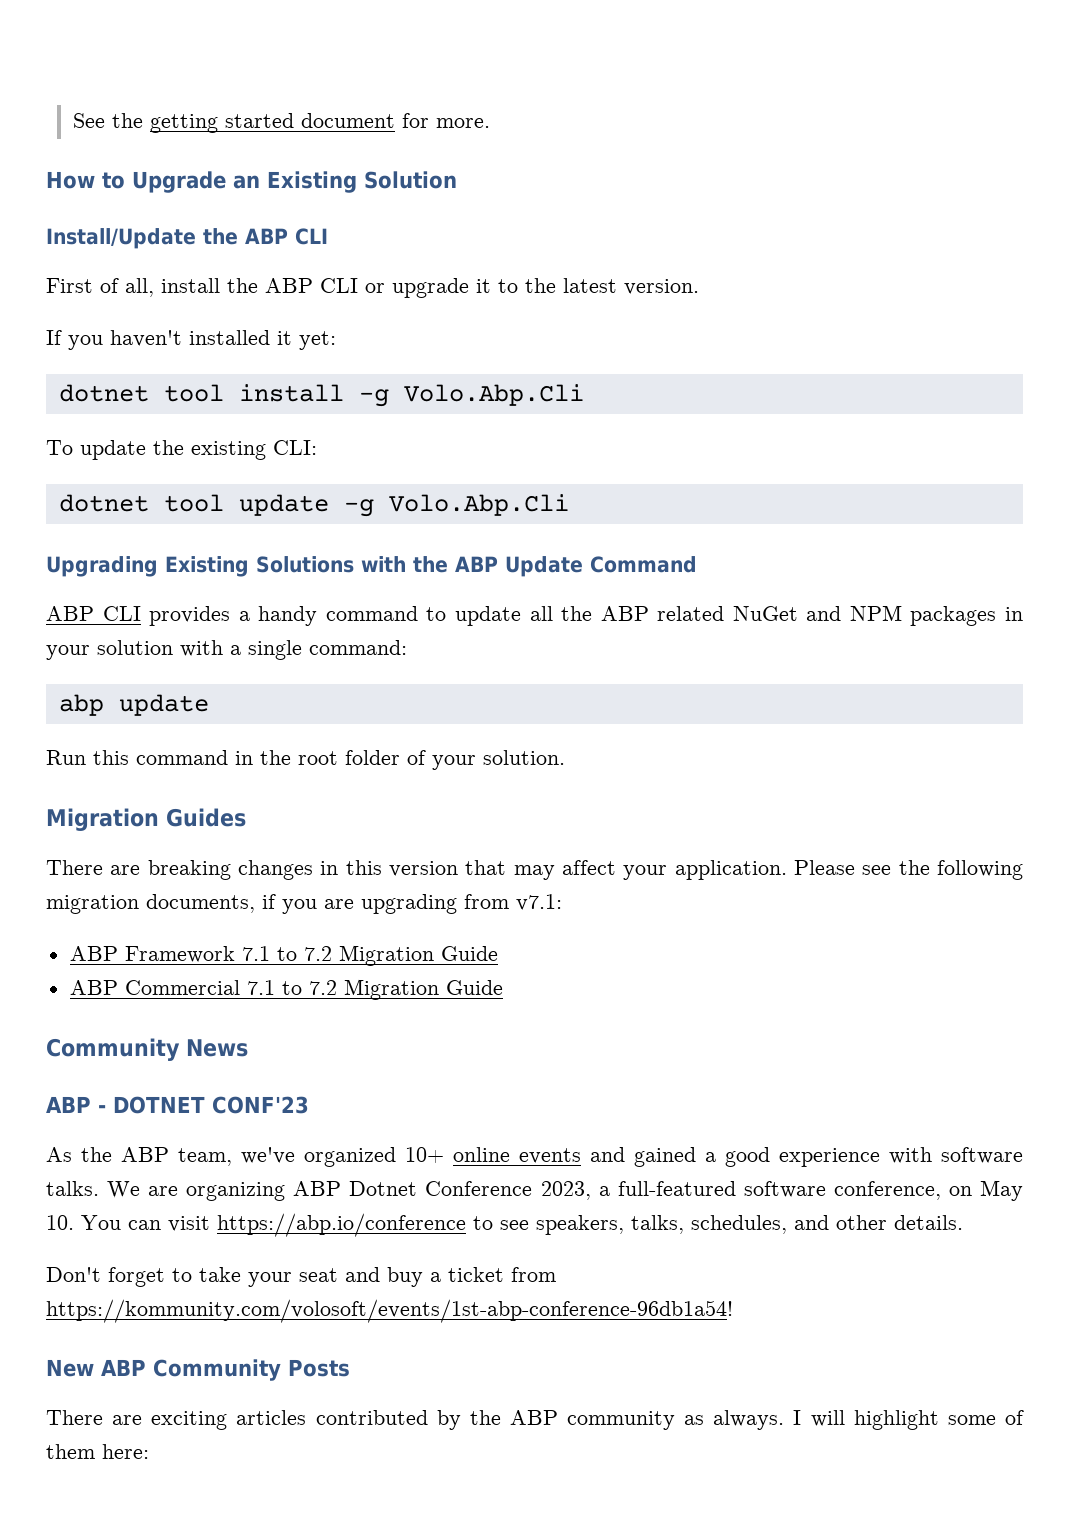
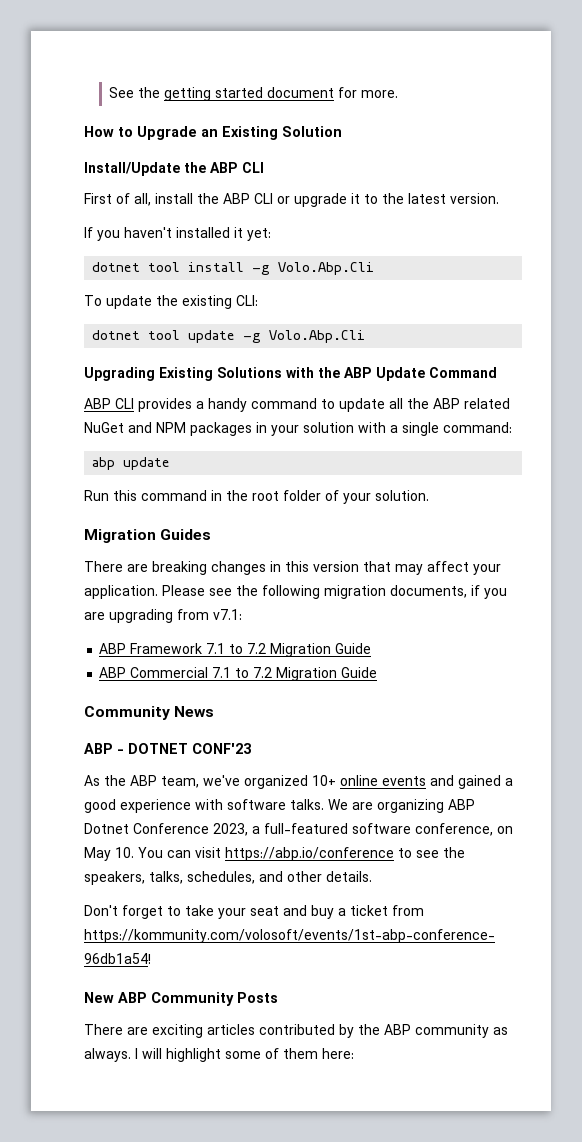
(529, 1225) none -> [443,847,465,858] the

